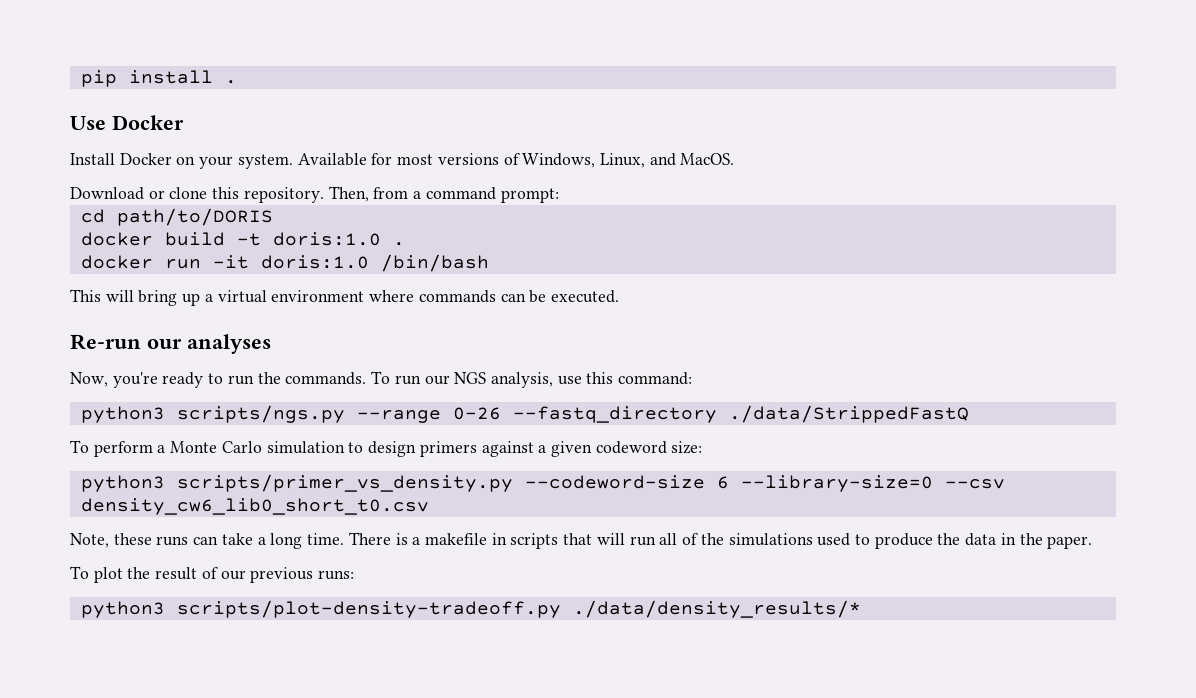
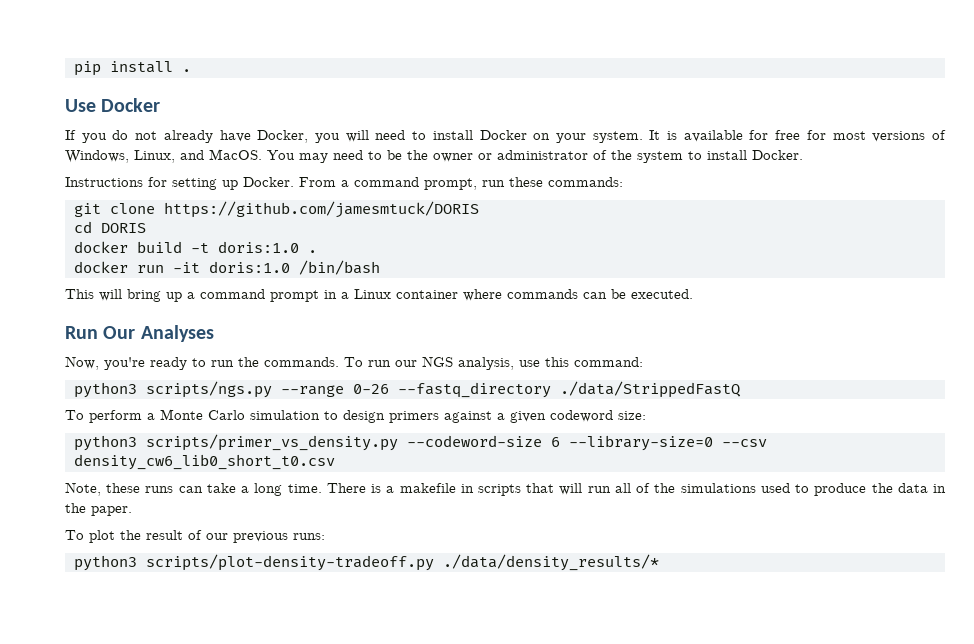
[70,153,367,169] Install Docker on your system. Available -> [65,130,801,143] If you do not already have Docker, you will need to install Docker on your system. It is available for free
[70,186,559,203] // Download or clone this repository. Then, from a command prompt: -> [267,150,803,163] [65,177,623,190] [74,201,479,218] You may need to be the owner or administrator of the system to install Docker. // Instructions for setting up Docker. From a command prompt, run these commands: // git clone https://github.com/jamesmtuck/DORIS
[116,208,273,226] path/to/DORIS -> [101,223,146,233] DORIS
[217,290,365,303] virtual environment -> [200,289,458,302] command prompt in a Linux container
[70,334,271,354] Re-run our analyses -> [65,325,214,342] Run Our Analyses

